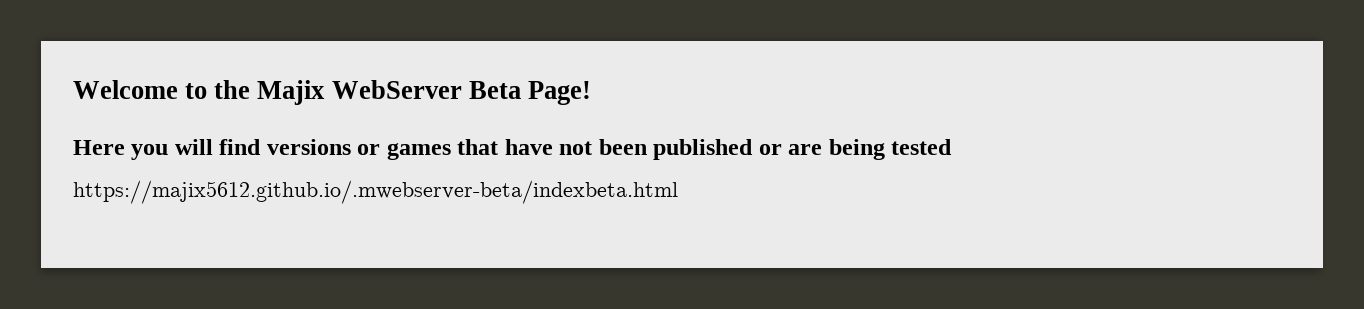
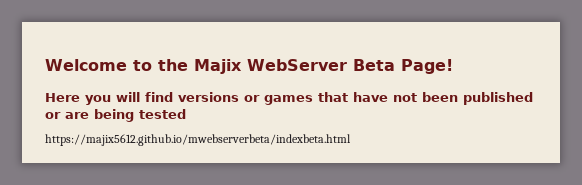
[73,180,678,204] https://majix5612.github.io/.mwebserver-beta/indexbeta.html -> [45,134,351,146] https://majix5612.github.io/mwebserverbeta/indexbeta.html

